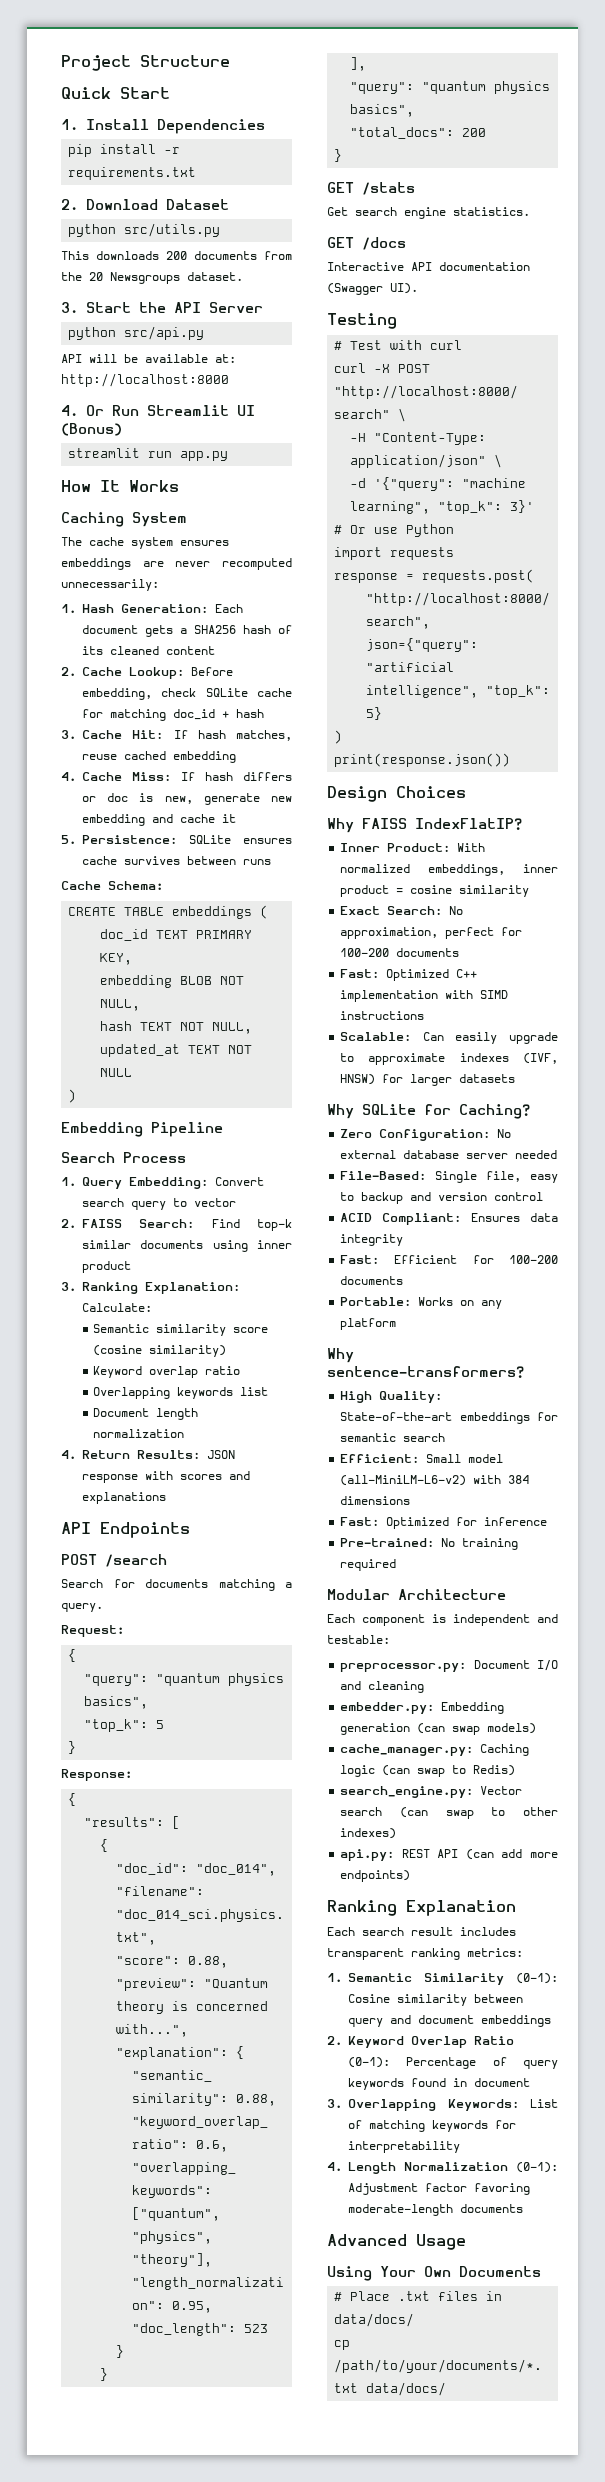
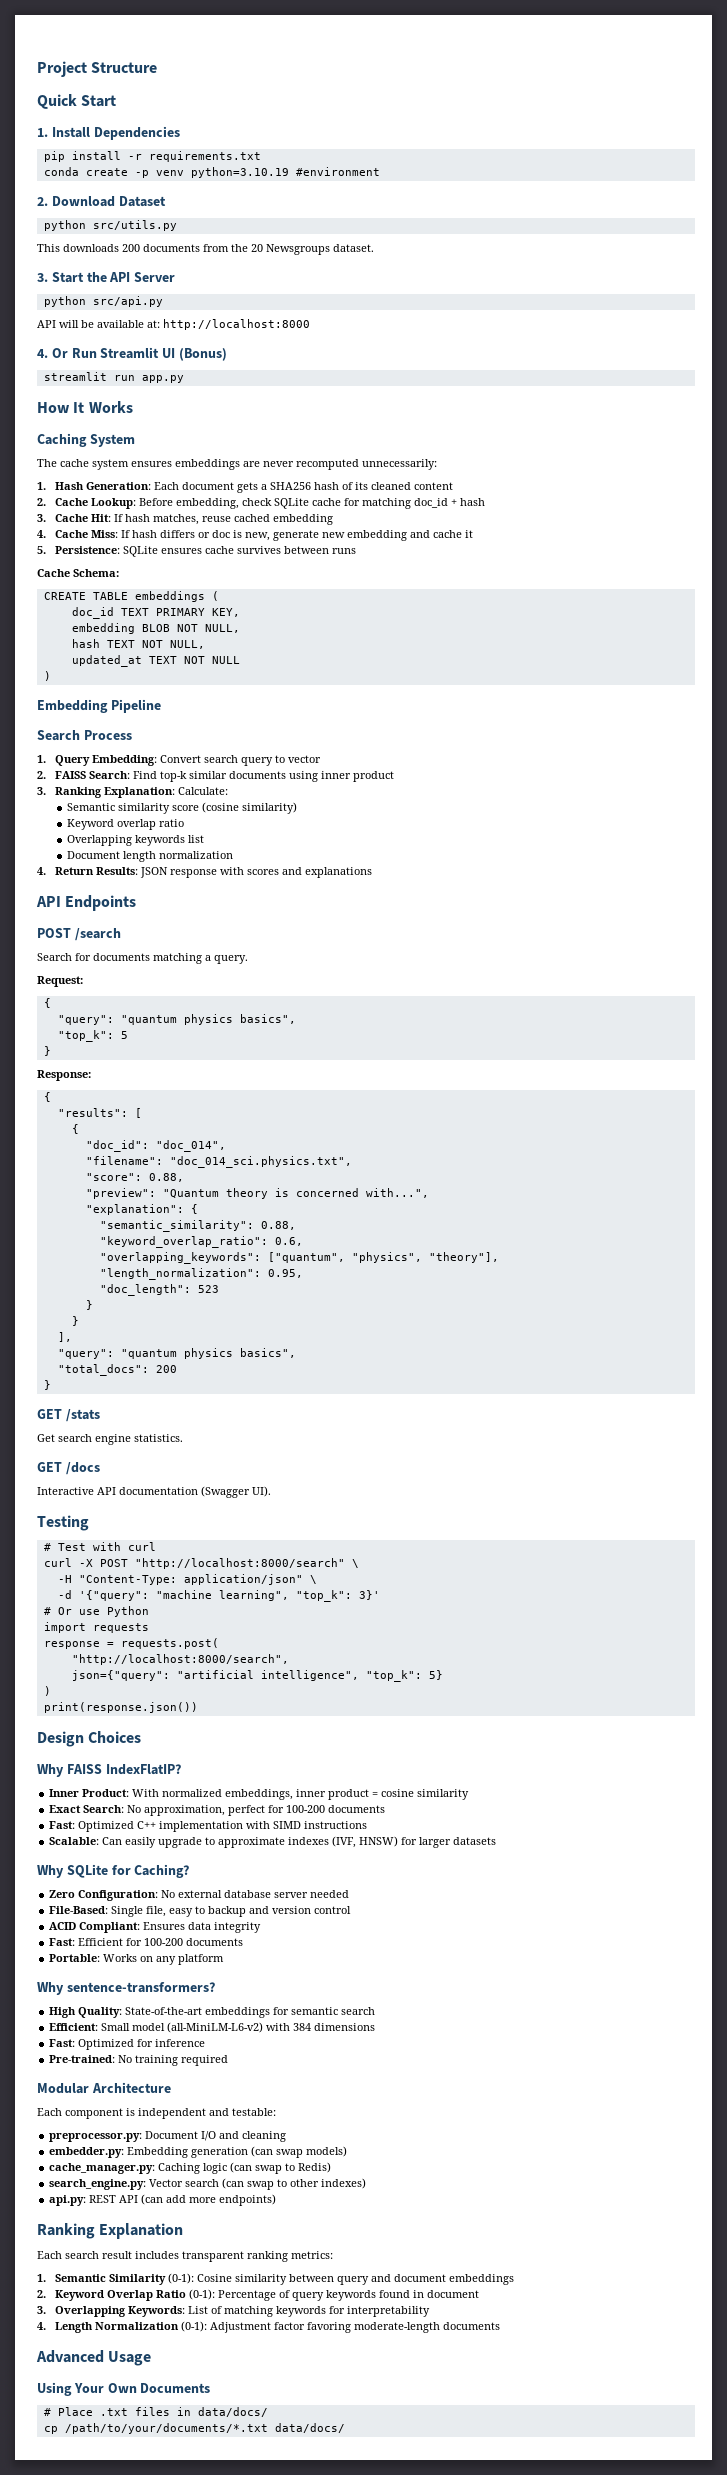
(197, 173) none -> [43,167,380,178] // conda create -p venv python=3.10.19 #environment

